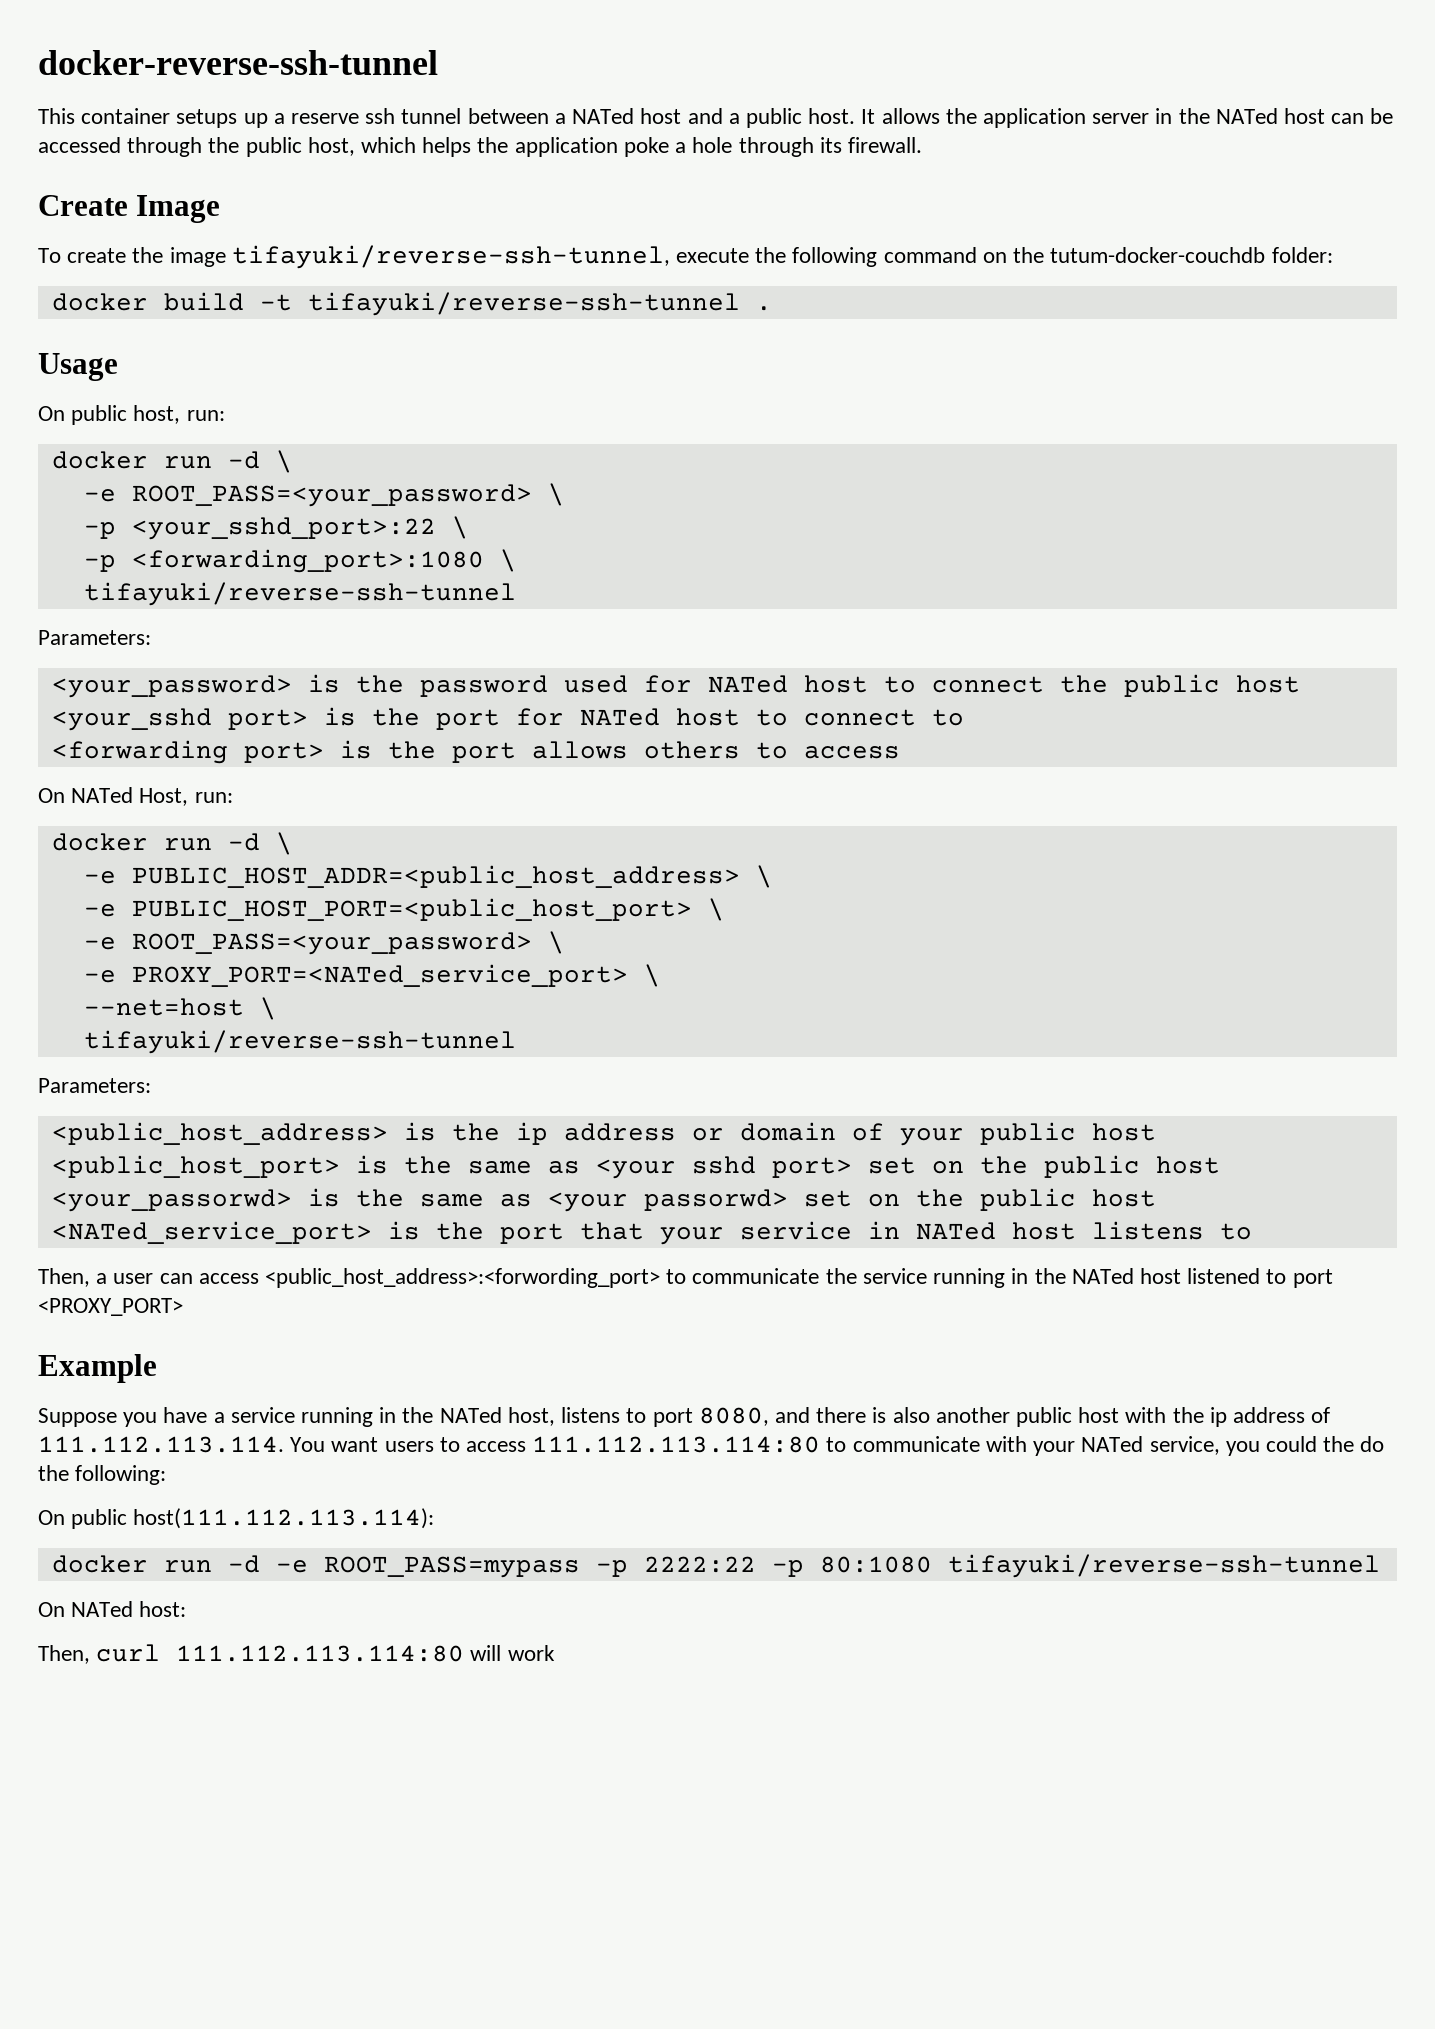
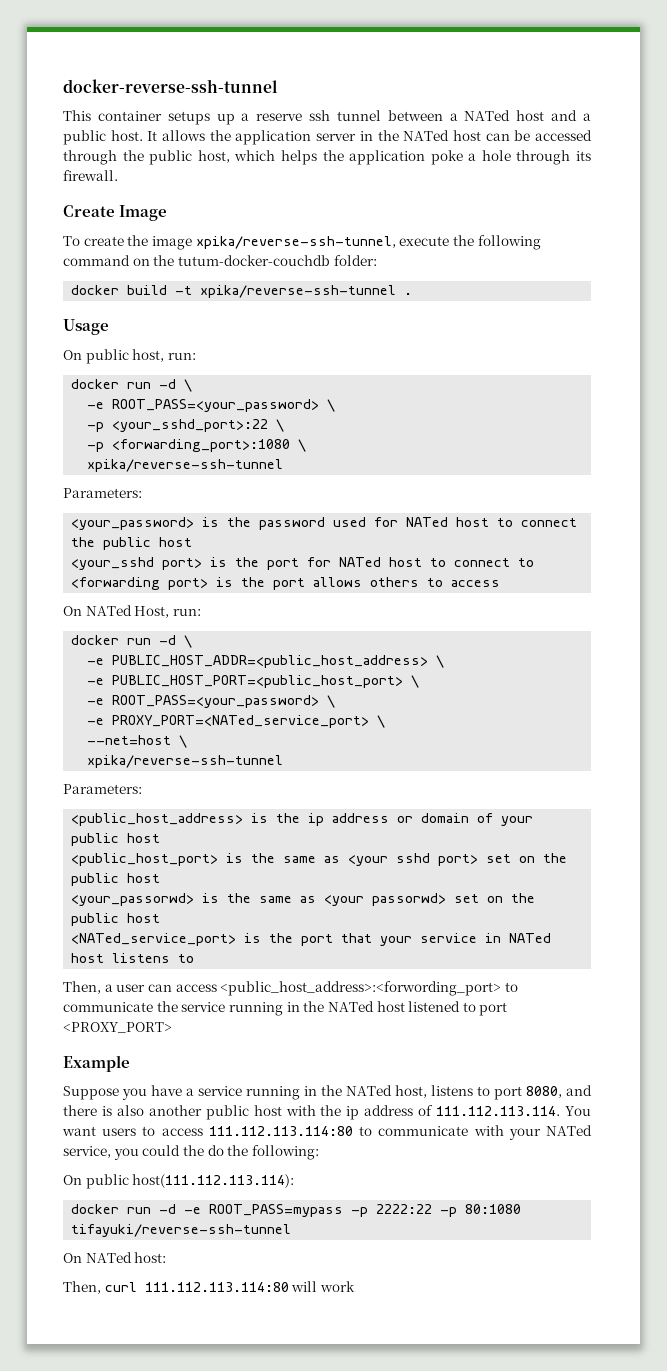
[231,245,670,269] tifayuki/reverse-ssh-tunnel, -> [195,236,396,249] xpika/reverse-ssh-tunnel,
[307,292,740,316] tifayuki/reverse-ssh-tunnel -> [200,285,397,298] xpika/reverse-ssh-tunnel
[83,582,516,606] tifayuki/reverse-ssh-tunnel -> [87,459,284,472] xpika/reverse-ssh-tunnel
[83,1030,516,1054] tifayuki/reverse-ssh-tunnel -> [87,755,284,768] xpika/reverse-ssh-tunnel

